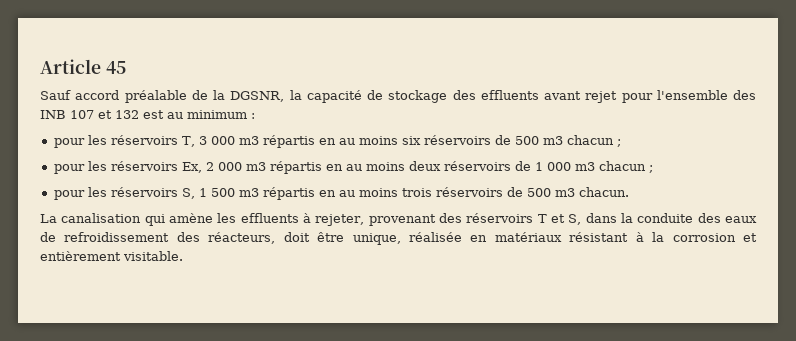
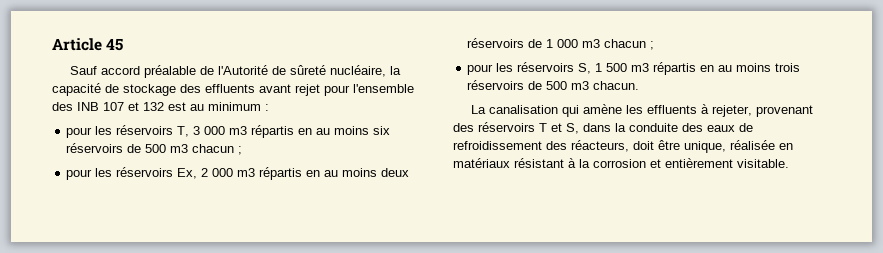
[213,90,285,102] la DGSNR, -> [217,65,386,77] l'Autorité de sûreté nucléaire,

